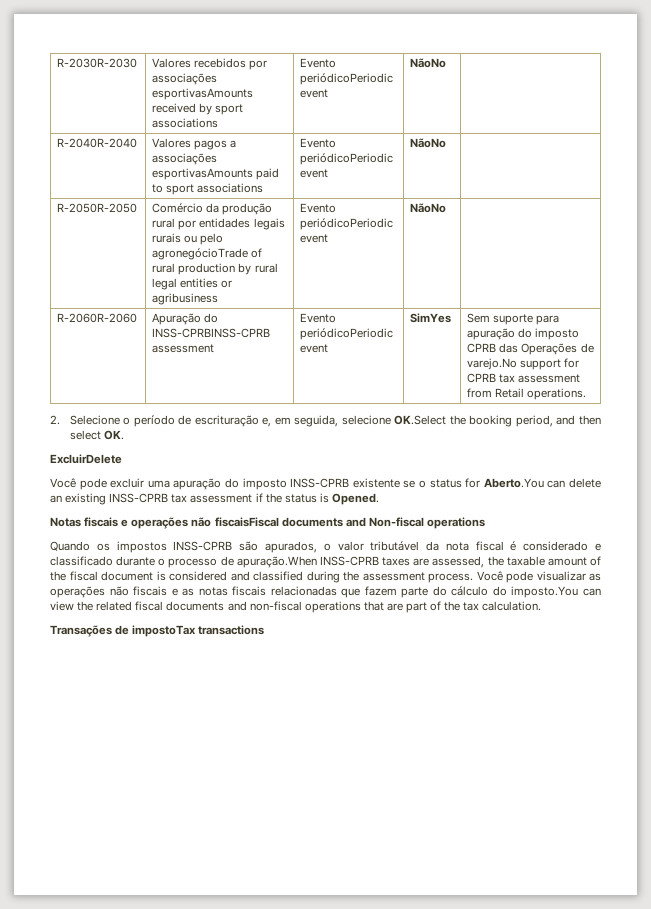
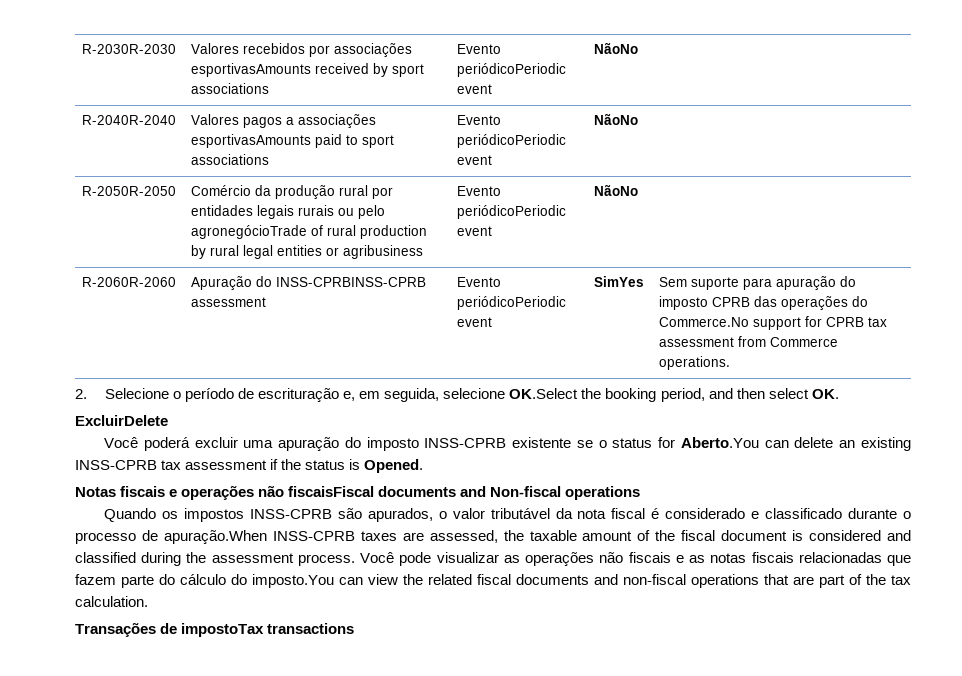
[521,343,594,355] [467,358,518,370] Operações de varejo.No -> [781,296,869,310] [659,317,750,327] operações do Commerce.No
[495,388,525,398] Retail -> [770,337,839,347] Commerce
[79,478,107,490] pode -> [143,437,190,451] poderá

